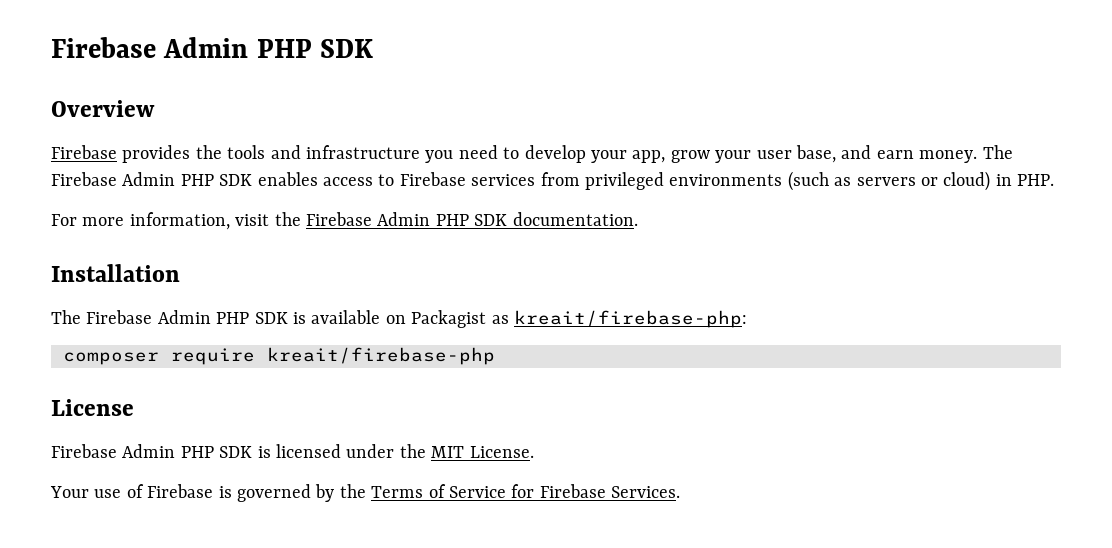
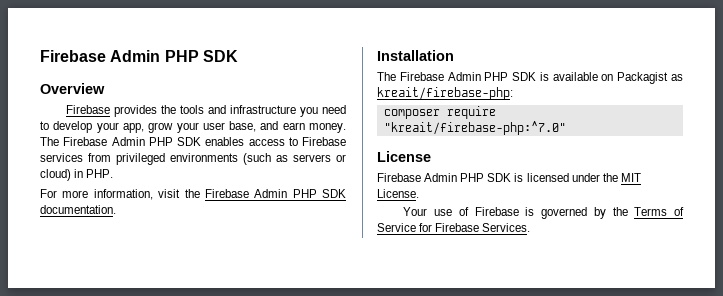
[267,347,495,365] kreait/firebase-php -> [383,121,566,135] "kreait/firebase-php:^7.0"

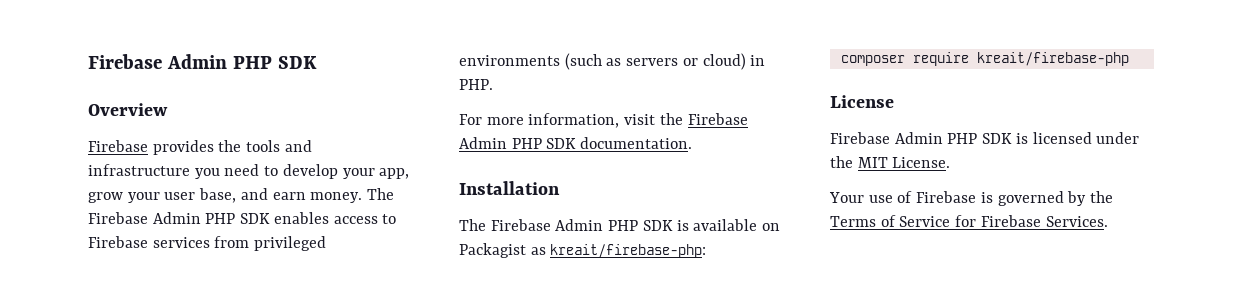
[383,121,566,135] "kreait/firebase-php:^7.0" -> [976,52,1129,66] kreait/firebase-php

